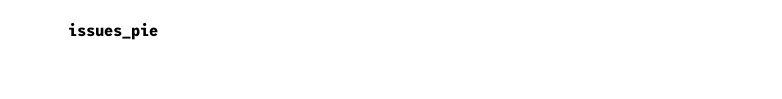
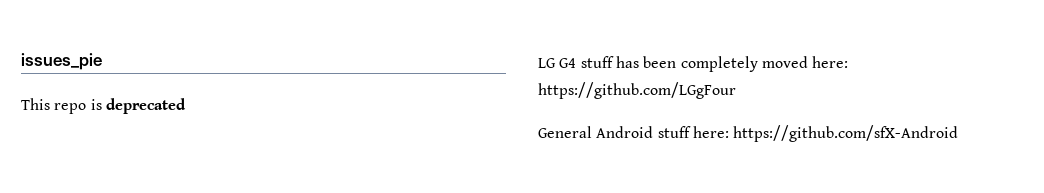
(158, 31) none -> [21,98,186,114] [538,56,849,72] [538,82,736,99] [538,125,959,142] // This repo is deprecated // LG G4 stuff has been completely moved here: https://github.com/LGgFour // General Android stuff here: https://github.com/sfX-Android

